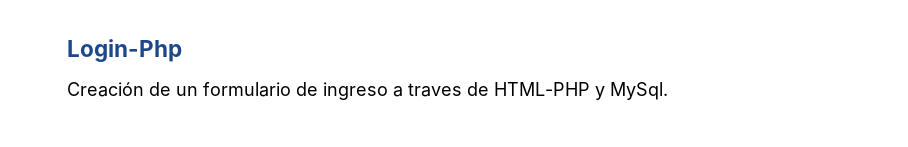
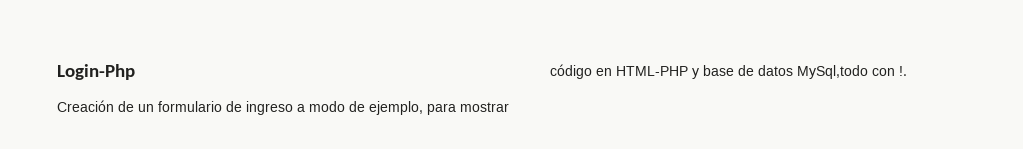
[408,82,668,100] traves de HTML-PHP y MySql. -> [309,101,509,115] [550,64,907,79] modo de ejemplo, para mostrar código en HTML-PHP y base de datos MySql,todo con !.

